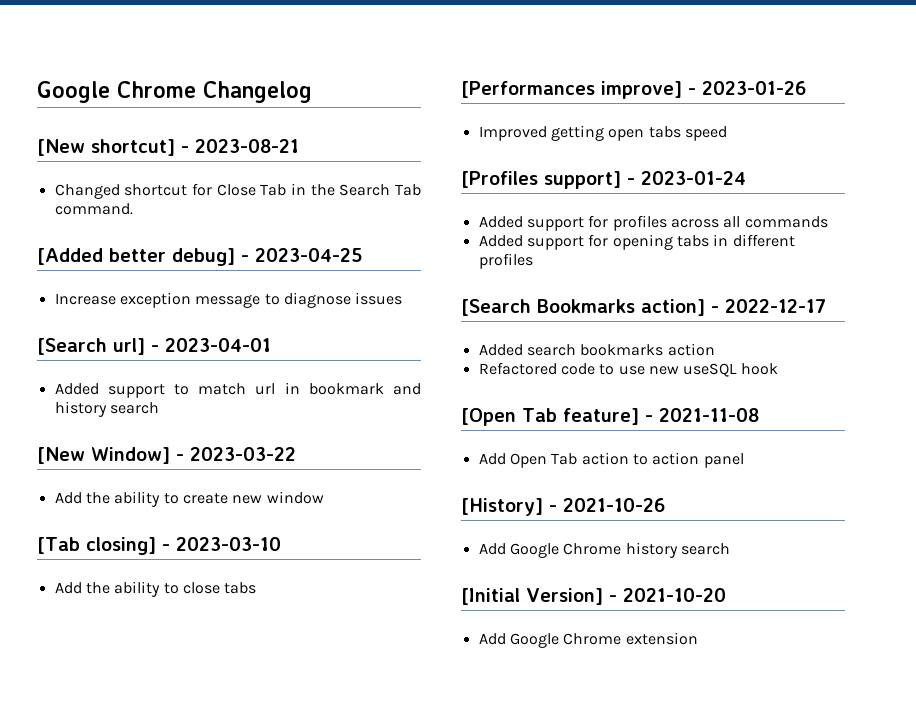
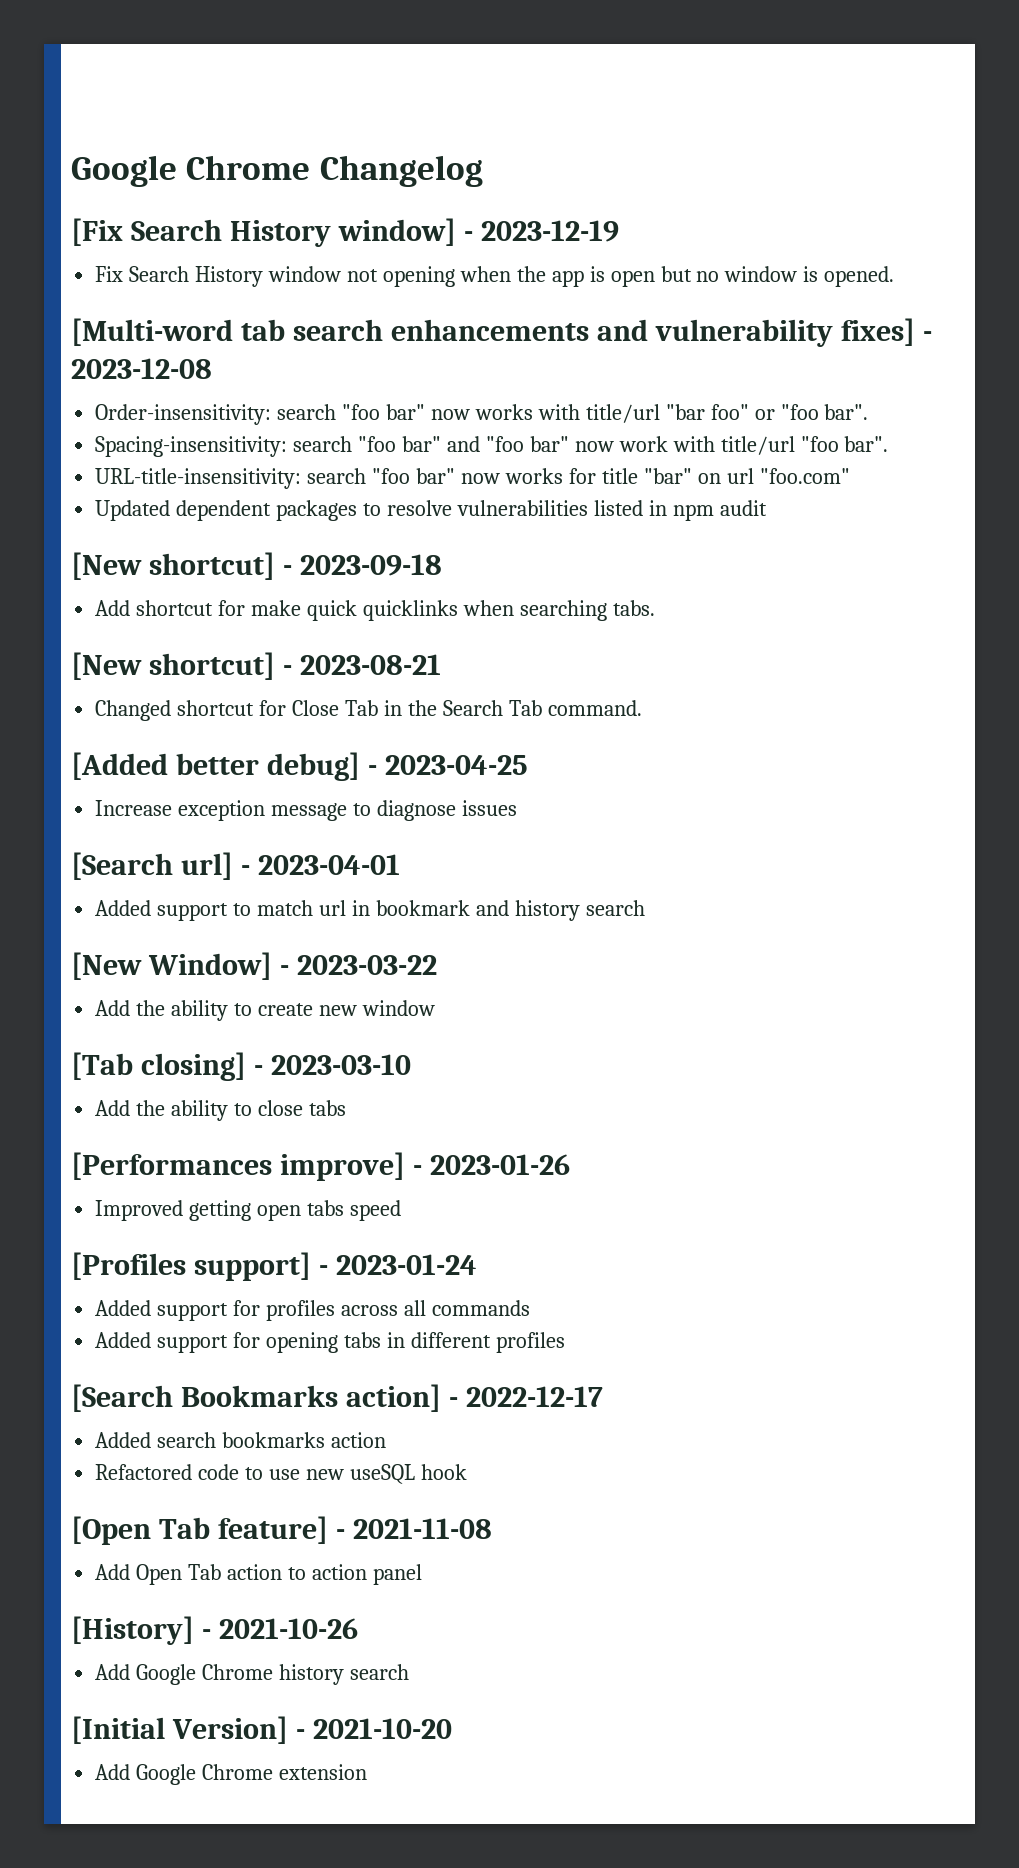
(312, 92) none -> [71,218,619,247] [95,266,895,287] [71,318,932,347] [71,358,212,379] [95,404,869,425] [95,436,889,457] [95,468,850,489] [95,500,767,521] [71,552,442,580] [95,600,655,621] // [Fix Search History window] - 2023-12-19 // Fix Search History window not opening when the app is open but no window is opened. // [Multi-word tab search enhancements and vulnerability fixes] - 2023-12-08 // Order-insensitivity: search "foo bar" now works with title/url "bar foo" or "foo bar". // Spacing-insensitivity: search "foo bar" and "foo bar" now work with title/url "foo bar". // URL-title-insensitivity: search "foo bar" now works for title "bar" on url "foo.com" // Updated dependent packages to resolve vulnerabilities listed in npm audit // [New shortcut] - 2023-09-18 // Add shortcut for make quick quicklinks when searching tabs.

